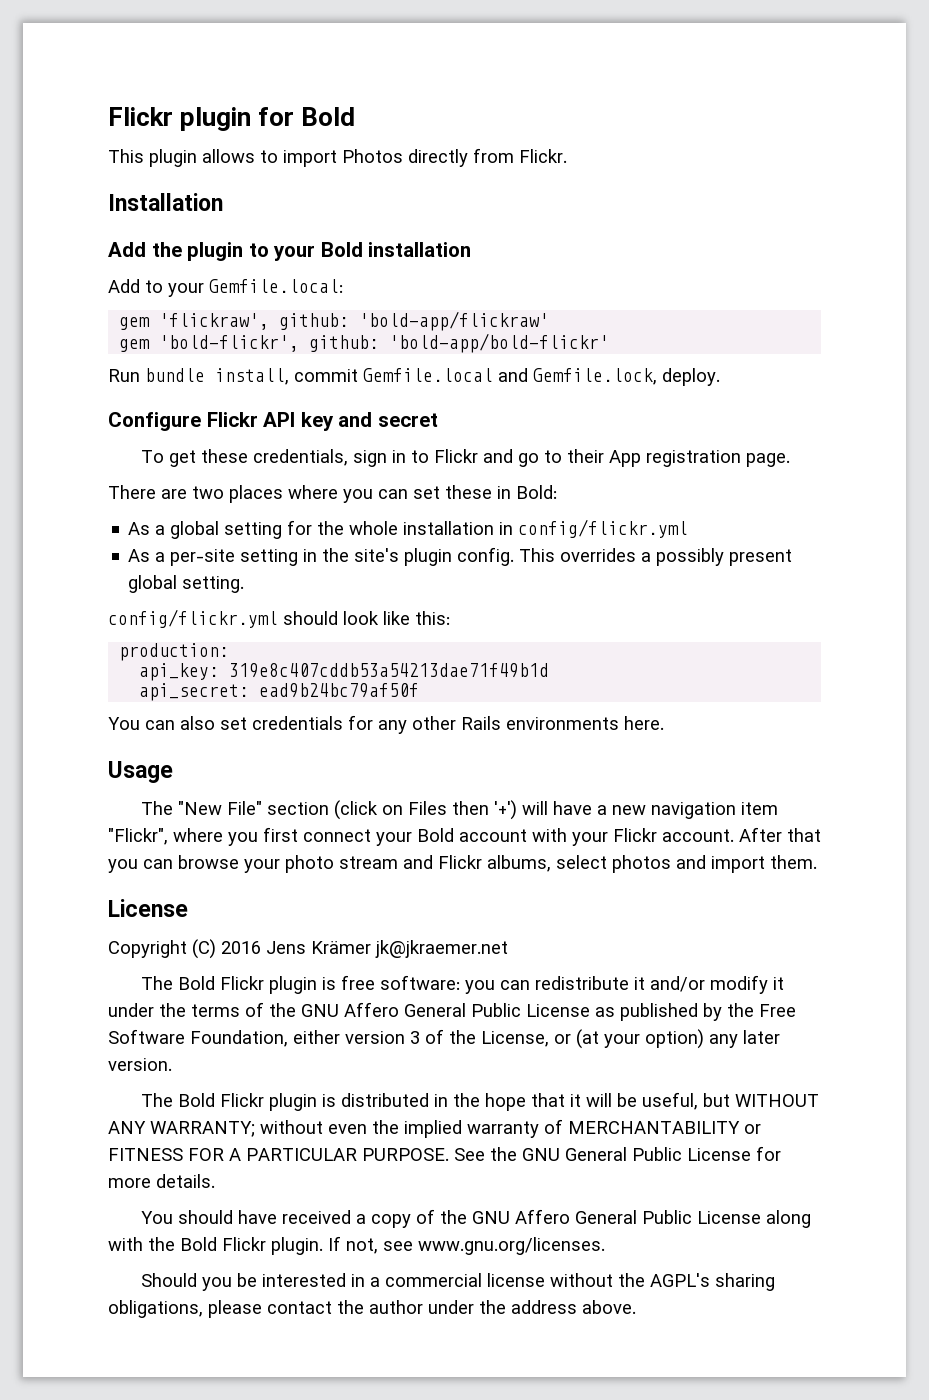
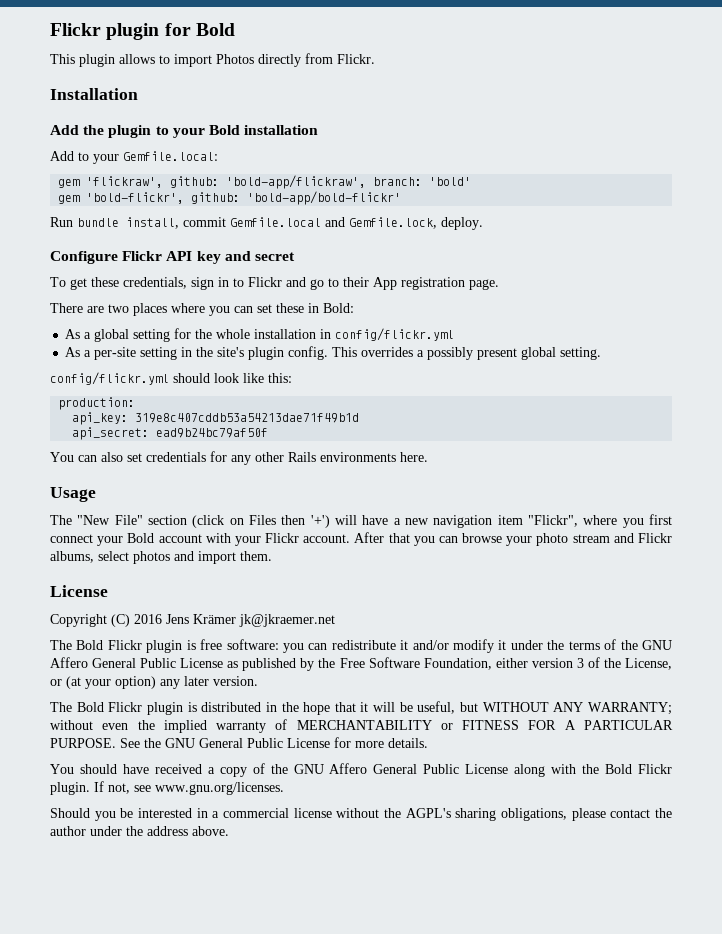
[359,311,550,331] 'bold-app/flickraw' -> [226,175,472,189] 'bold-app/flickraw', branch: 'bold'

